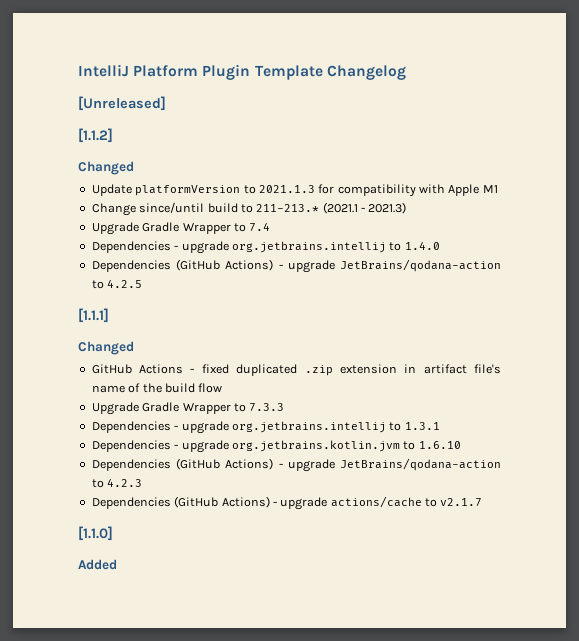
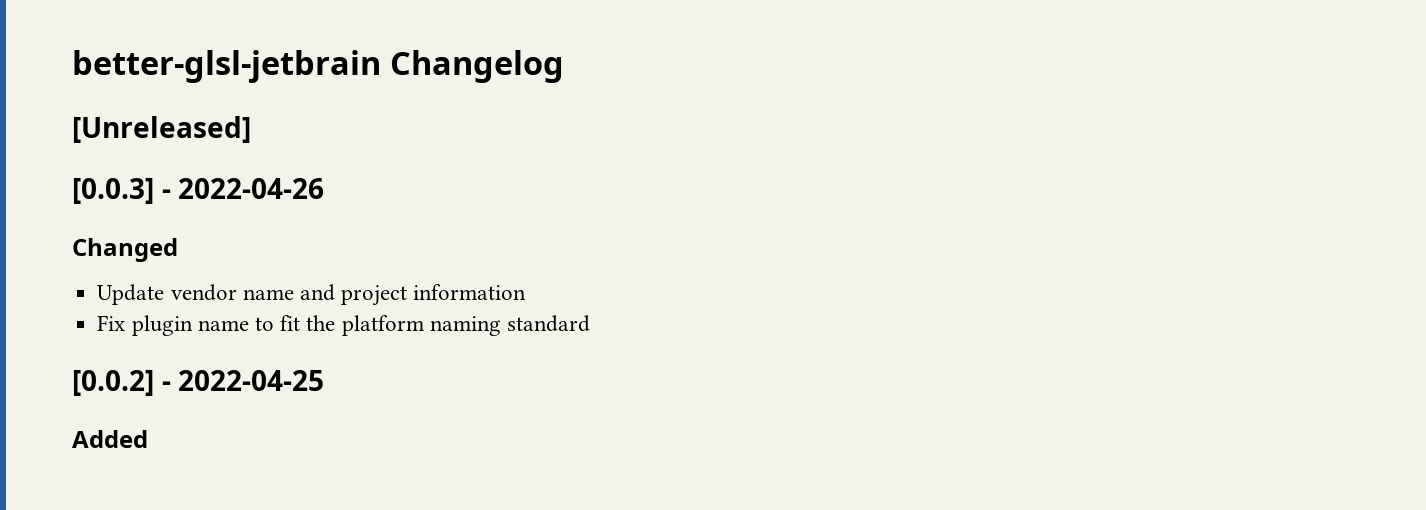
[78,64,323,80] IntelliJ Platform Plugin Template -> [72,50,381,83] better-glsl-jetbrain
[78,128,113,143] [1.1.2] -> [72,178,325,204] [0.0.3] - 2022-04-26
[135,184,498,197] [91,202,407,216] [91,222,271,235] [91,241,440,254] [91,259,501,273] [91,279,143,289] [78,308,109,323] [78,341,134,355] [91,364,501,376] [91,383,223,393] [91,402,285,415] [91,421,440,434] [91,440,461,453] [91,458,501,472] [91,478,143,488] [91,496,483,510] [78,526,113,541] platformVersion to 2021.1.3 for compatibility with Apple M1 // Change since/until build to 211-213.* (2021.1 - 2021.3) // Upgrade Gradle Wrapper to 7.4 // Dependencies - upgrade org.jetbrains.intellij to 1.4.0 // Dependencies (GitHub Actions) - upgrade JetBrains/qodana-action to 4.2.5 // [1.1.1] // Changed // GitHub Actions - fixed duplicated .zip extension in artifact file's name of the build flow // Upgrade Gradle Wrapper to 7.3.3 // Dependencies - upgrade org.jetbrains.intellij to 1.3.1 // Dependencies - upgrade org.jetbrains.kotlin.jvm to 1.6.10 // Dependencies (GitHub Actions) - upgrade JetBrains/qodana-action to 4.2.3 // Dependencies (GitHub Actions) - upgrade actions/cache to v2.1.7 // [1.1.0] -> [170,284,527,306] [97,315,590,336] [72,370,325,396] vendor name and project information // Fix plugin name to fit the platform naming standard // [0.0.2] - 2022-04-25

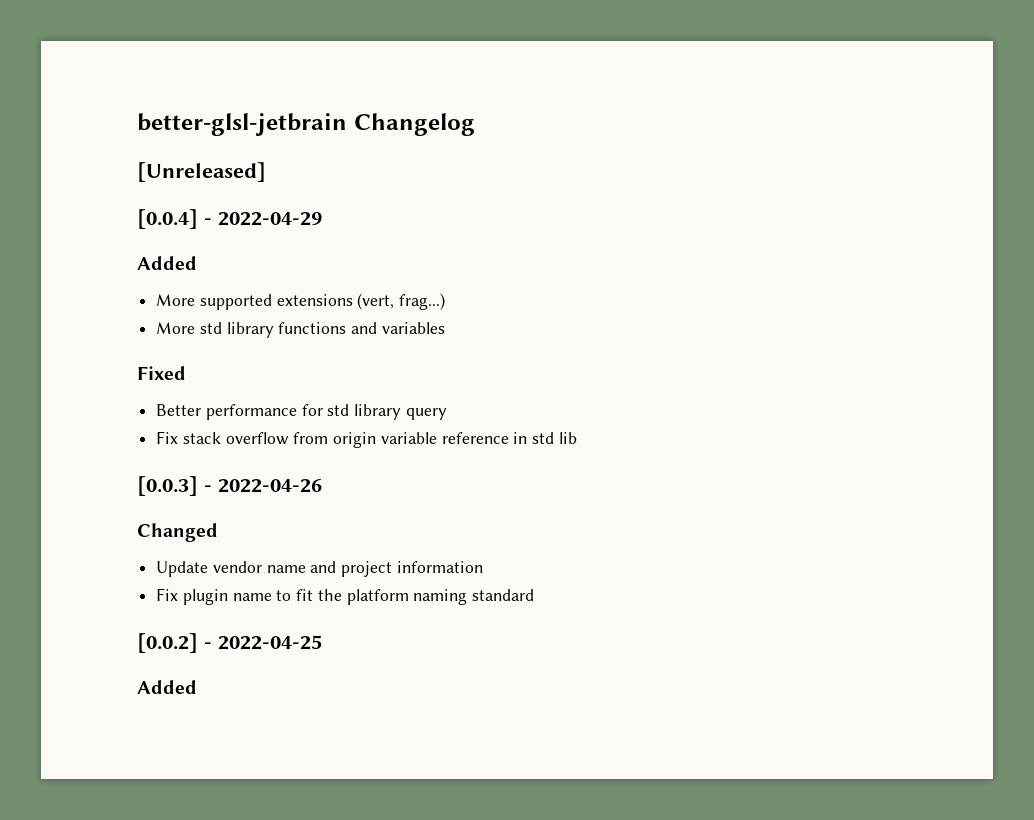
(251, 129) none -> [137,209,322,229] [137,256,197,270] [156,293,446,310] [156,322,445,338] [137,366,186,380] [156,404,447,420] [156,431,577,448] // [0.0.4] - 2022-04-29 // Added // More supported extensions (vert, frag...) // More std library functions and variables // Fixed // Better performance for std library query // Fix stack overflow from origin variable reference in std lib

